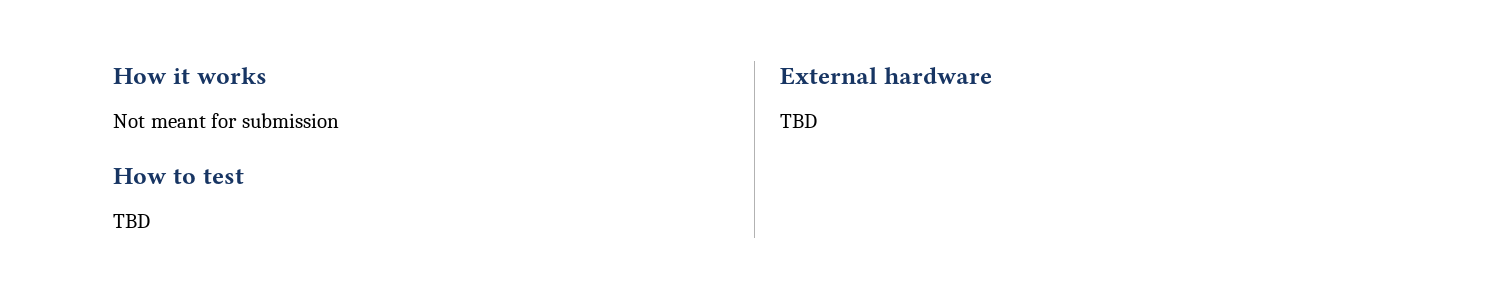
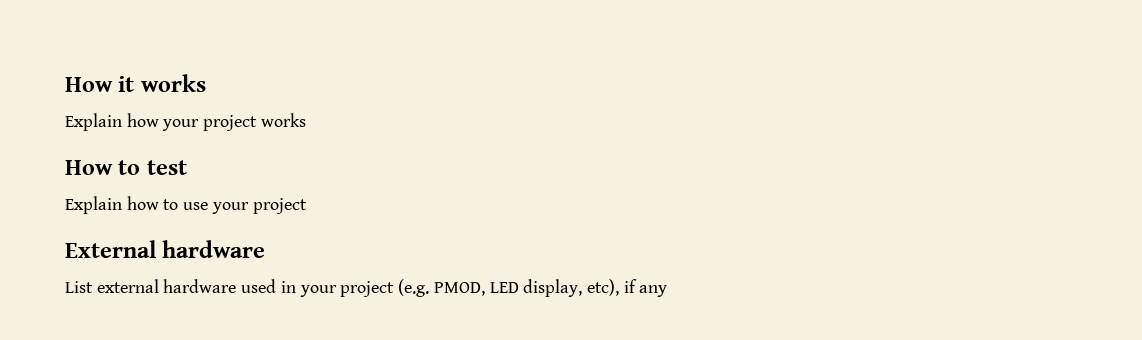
[113,113,339,128] [113,168,244,184] [113,214,150,228] [780,67,992,85] [780,114,817,128] Not meant for submission // How to test // TBD // External hardware // TBD -> [65,113,306,131] [65,160,187,175] [65,196,307,214] [65,240,266,258] [65,279,668,297] Explain how your project works // How to test // Explain how to use your project // External hardware // List external hardware used in your project (e.g. PMOD, LED display, etc), if any

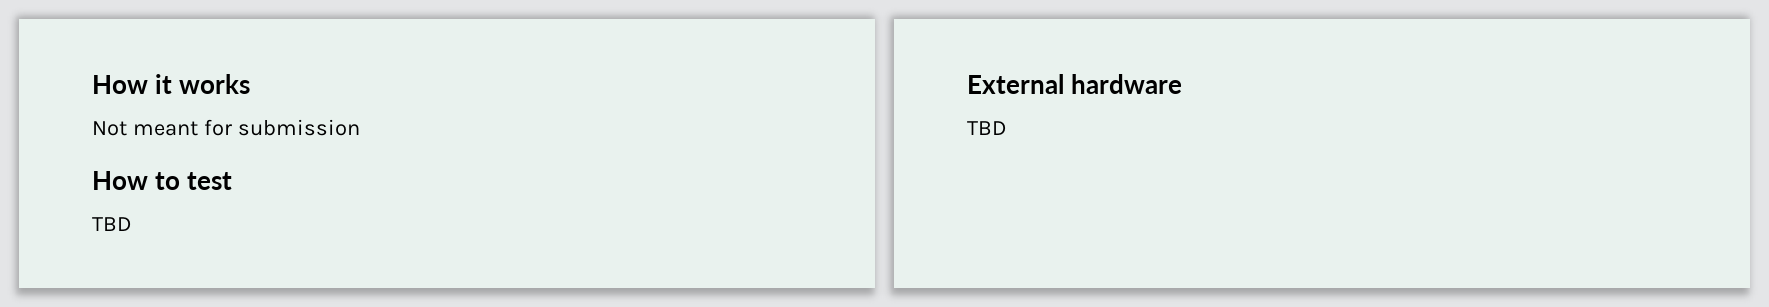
[65,113,306,131] [65,160,187,175] [65,196,307,214] [65,240,266,258] [65,279,668,297] Explain how your project works // How to test // Explain how to use your project // External hardware // List external hardware used in your project (e.g. PMOD, LED display, etc), if any -> [92,119,360,136] [92,171,233,190] [92,217,132,231] [967,74,1183,94] [967,121,1007,135] Not meant for submission // How to test // TBD // External hardware // TBD

